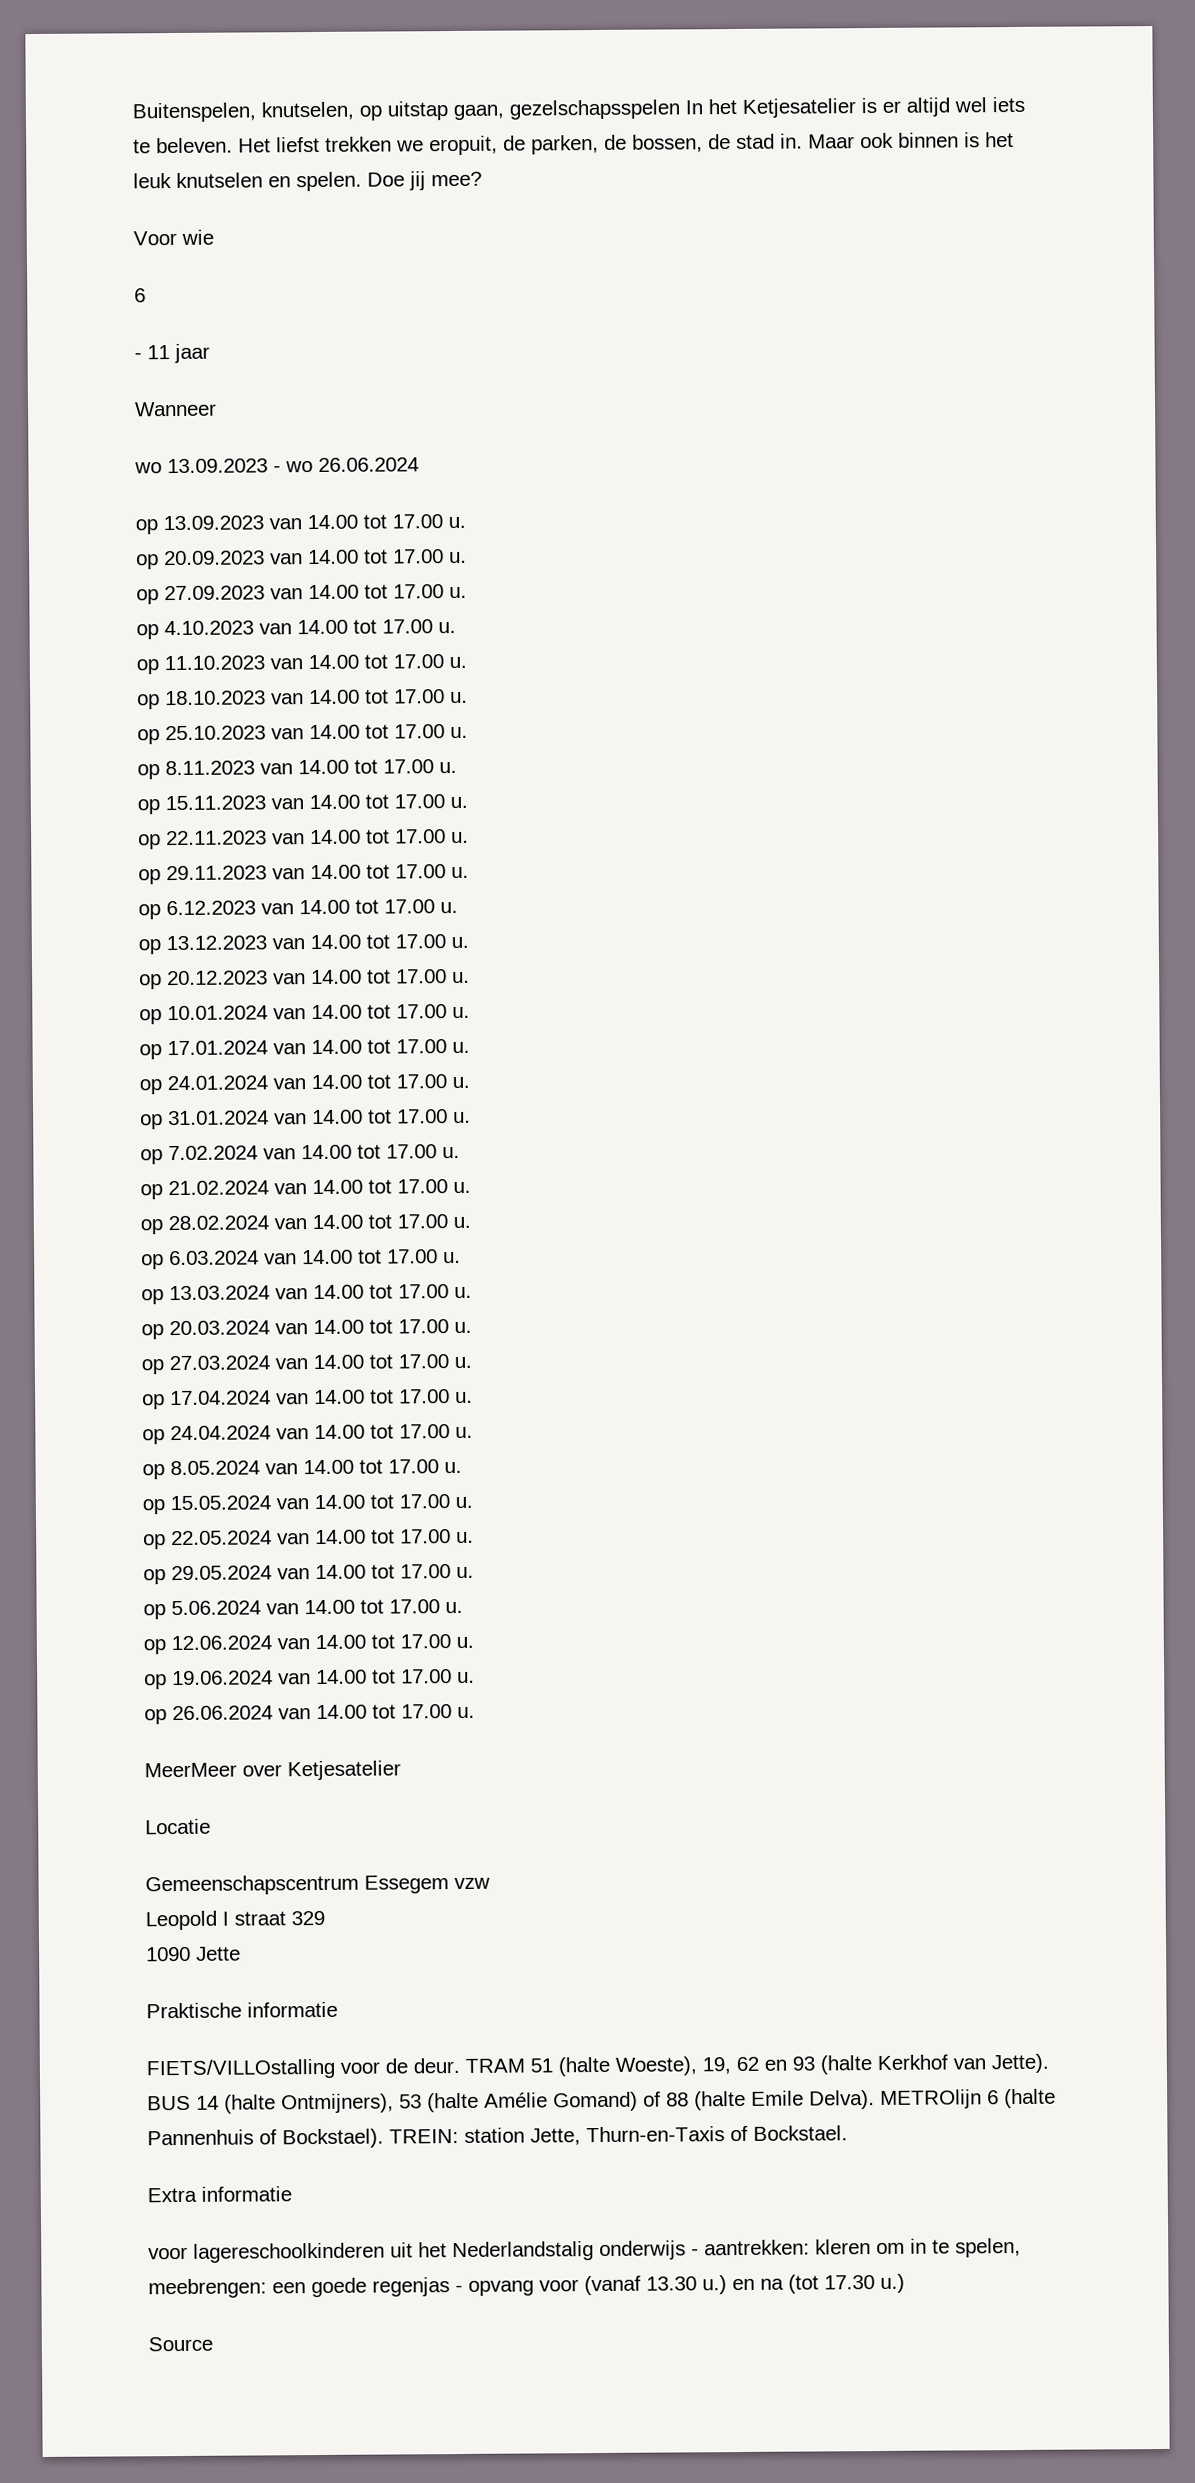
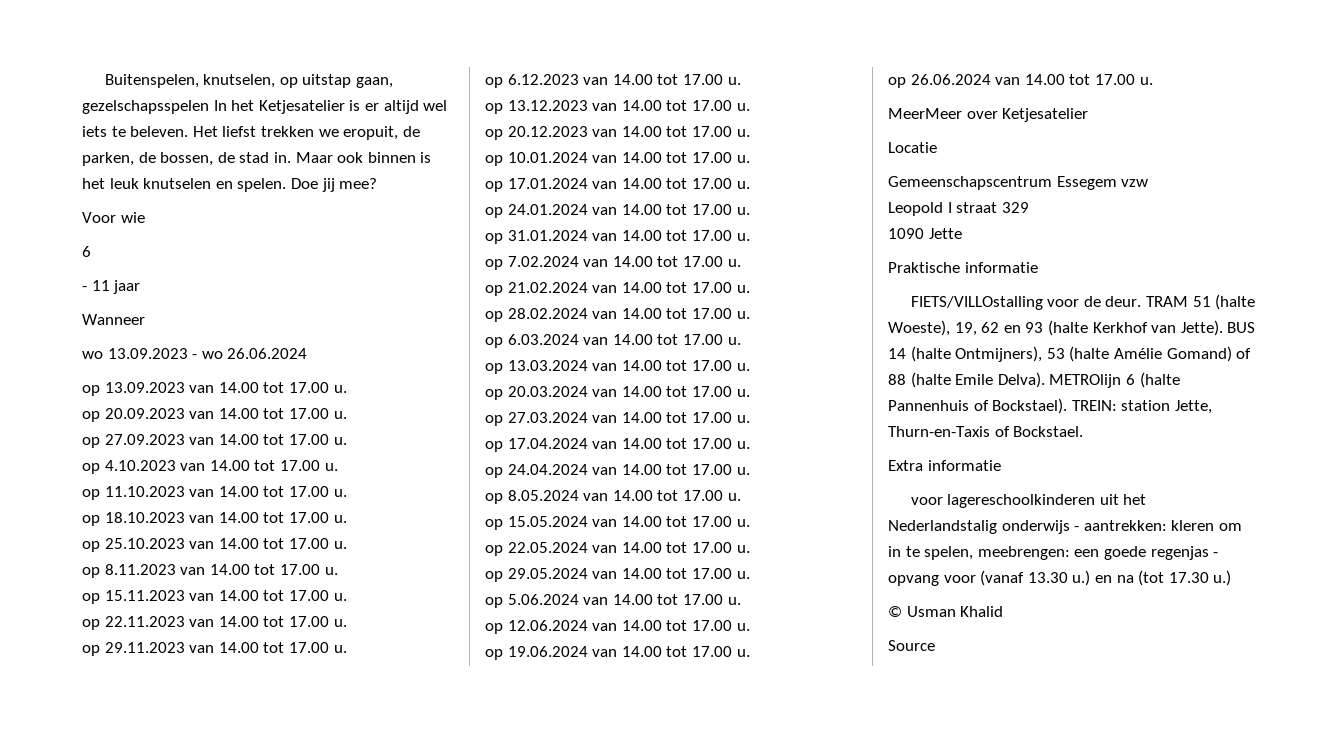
(905, 2283) none -> [888,606,1004,617] // © Usman Khalid

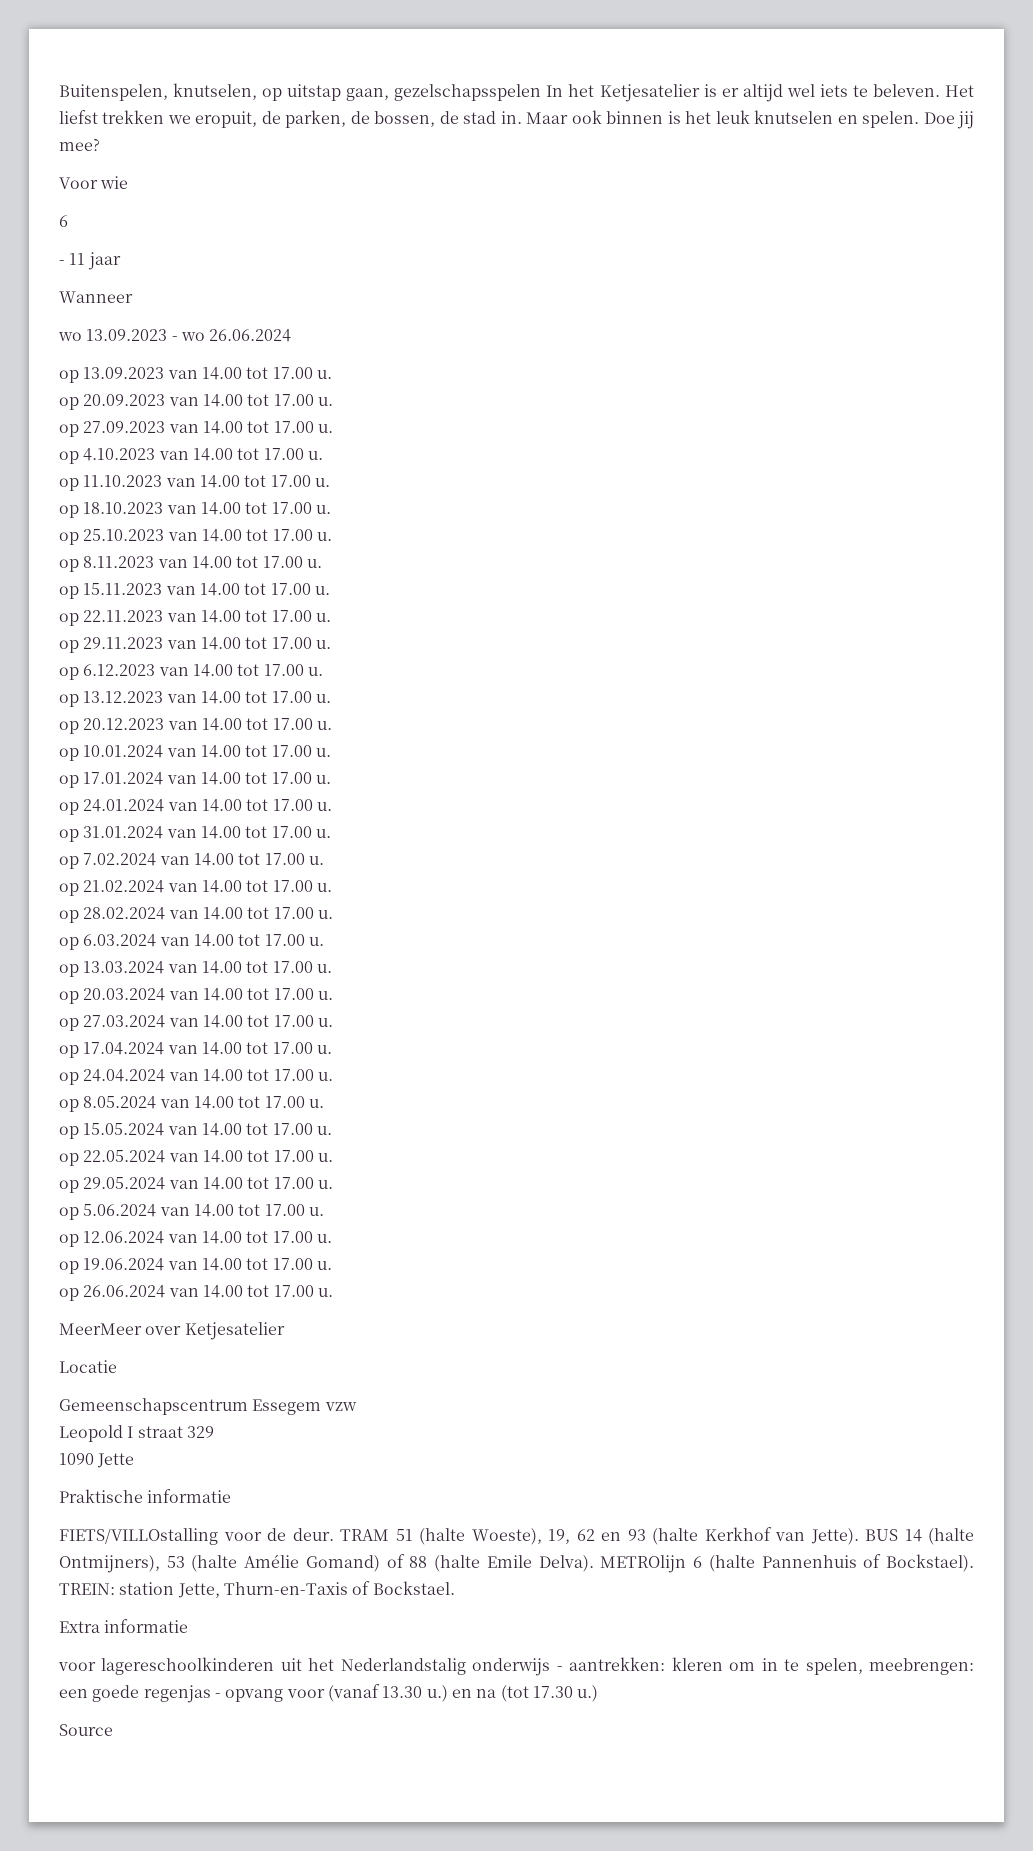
[888,606,1004,617] // © Usman Khalid -> (599, 1693) none

